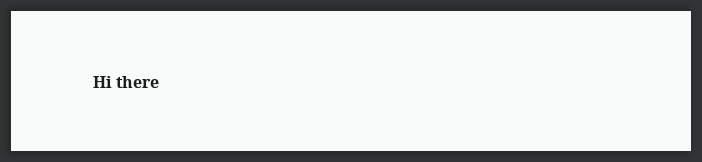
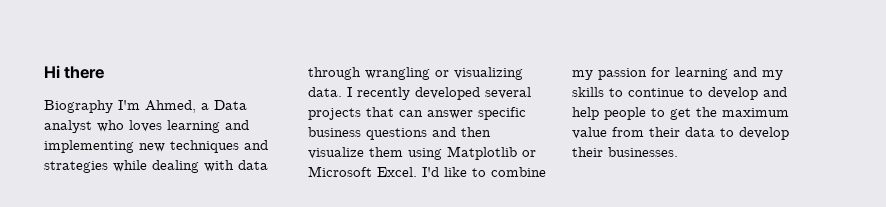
(160, 82) none -> [44,100,247,113] [44,120,249,133] [44,140,268,153] [44,160,268,173] [308,67,523,80] [308,87,531,100] [308,107,526,120] [308,127,491,140] [308,146,536,160] [308,166,546,177] [572,67,783,80] [572,87,787,100] [572,107,789,120] [572,127,789,140] [572,147,678,157] // Biography I'm Ahmed, a Data analyst who loves learning and implementing new techniques and strategies while dealing with data through wrangling or visualizing data. I recently developed several projects that can answer specific business questions and then visualize them using Matplotlib or Microsoft Excel. I'd like to combine my passion for learning and my skills to continue to develop and help people to get the maximum value from their data to develop their businesses.

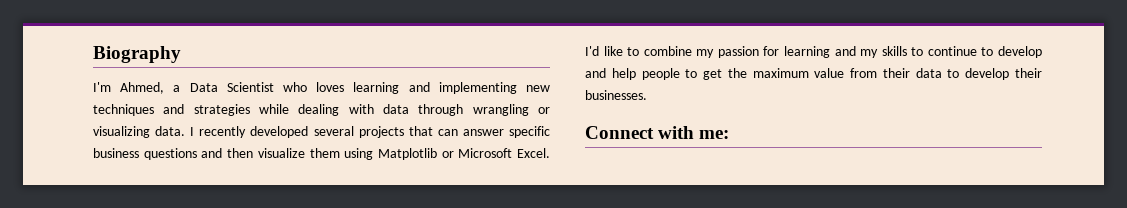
[44,65,105,79] [44,100,113,113] Hi there // Biography -> [93,46,181,63] Biography //
[44,120,92,133] analyst -> [226,82,274,92] Scientist
(678, 152) none -> [585,126,730,139] // Connect with me:

